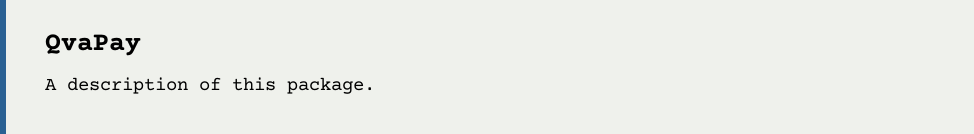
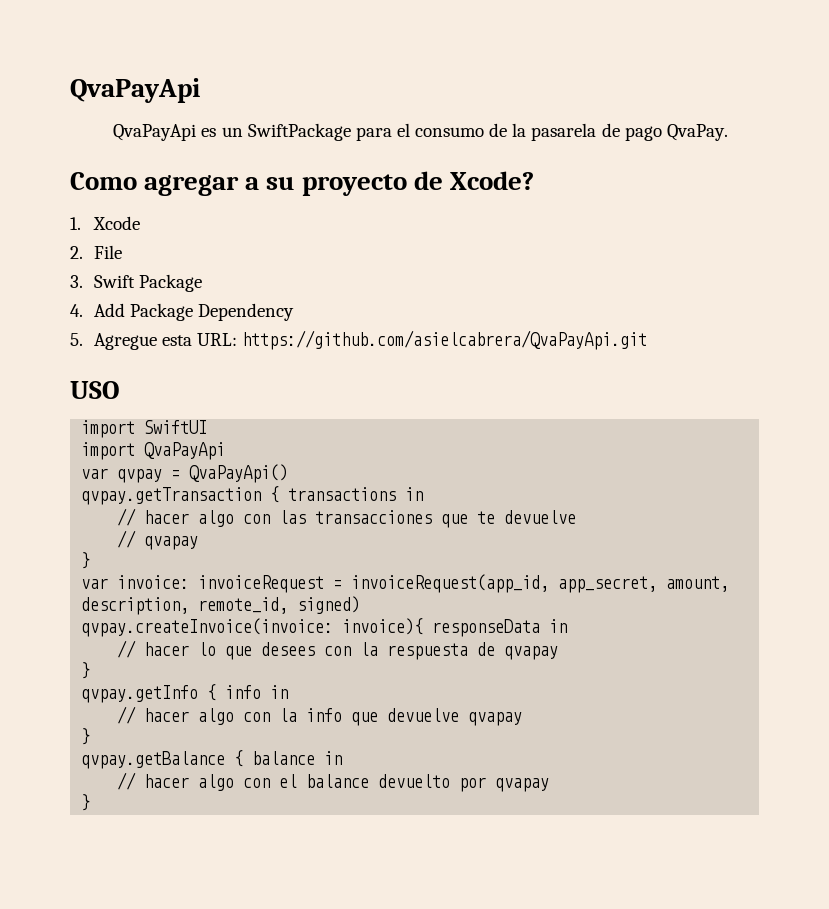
[45,34,141,56] [45,77,375,94] QvaPay // A description of this package. -> [70,78,200,103] [113,123,728,141] [70,171,534,196] [70,216,140,230] [70,245,122,259] [70,274,203,292] [70,303,295,321] [70,330,648,350] [70,381,119,399] [81,420,208,438] [81,442,226,460] [81,464,289,483] [81,486,424,505] [117,508,577,528] [117,530,199,550] [81,552,91,569] [81,574,730,593] [81,596,361,615] [81,618,568,637] [117,640,559,660] [81,662,91,679] [81,684,289,703] [117,706,523,726] [81,728,91,745] [81,750,343,769] [117,772,550,792] [81,794,91,811] QvaPayApi // QvaPayApi es un SwiftPackage para el consumo de la pasarela de pago QvaPay. // Como agregar a su proyecto de Xcode? // 1. Xcode // 2. File // 3. Swift Package // 4. Add Package Dependency // 5. Agregue esta URL: https://github.com/asielcabrera/QvaPayApi.git // USO // import SwiftUI // import QvaPayApi // var qvpay = QvaPayApi() // qvpay.getTransaction { transactions in // // hacer algo con las transacciones que te devuelve // // qvapay // } // var invoice: invoiceRequest = invoiceRequest(app_id, app_secret, amount, description, remote_id, signed) // qvpay.createInvoice(invoice: invoice){ responseData in // // hacer lo que desees con la respuesta de qvapay // } // qvpay.getInfo { info in // // hacer algo con la info que devuelve qvapay // } // qvpay.getBalance { balance in // // hacer algo con el balance devuelto por qvapay // }

